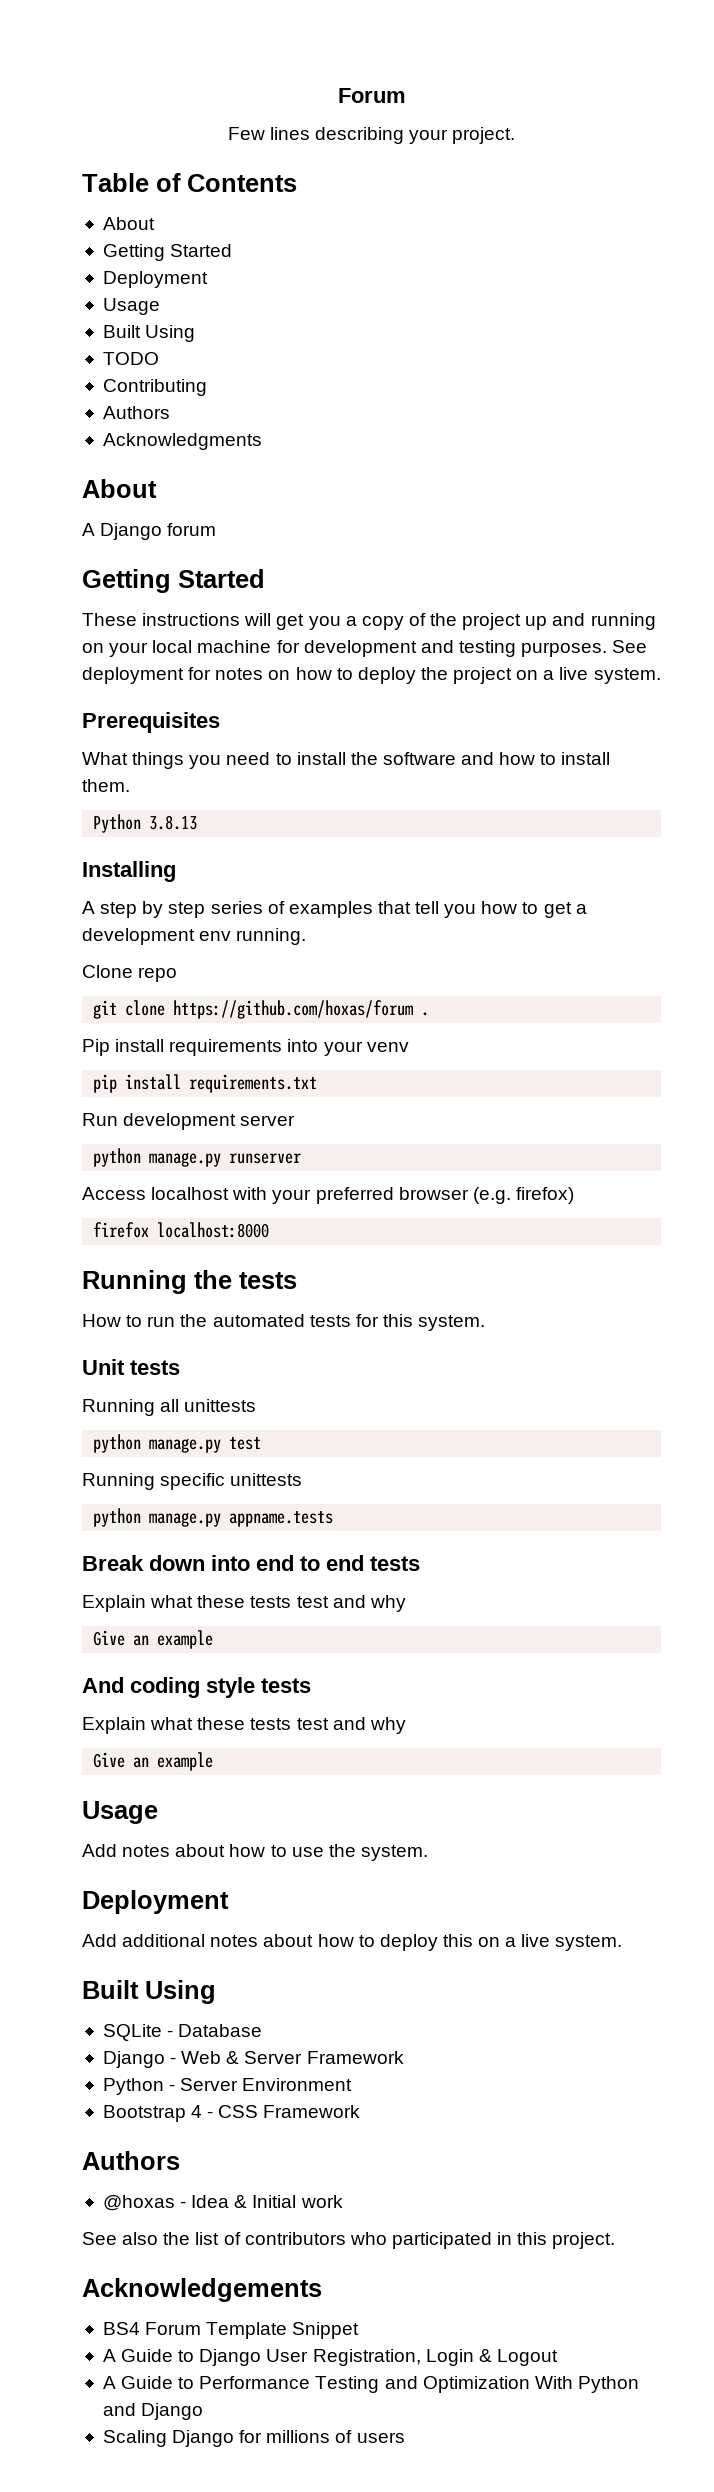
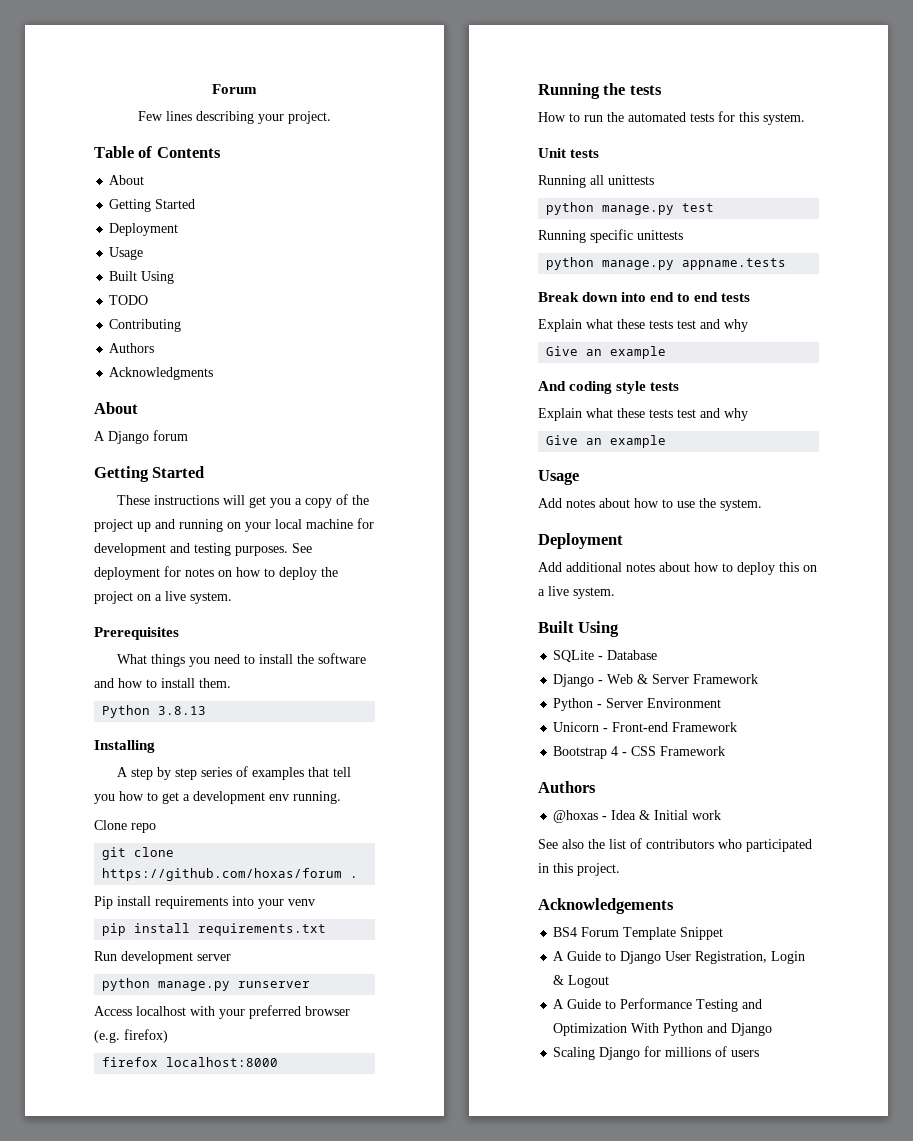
(353, 2084) none -> [553,722,738,732] // Unicorn - Front-end Framework

